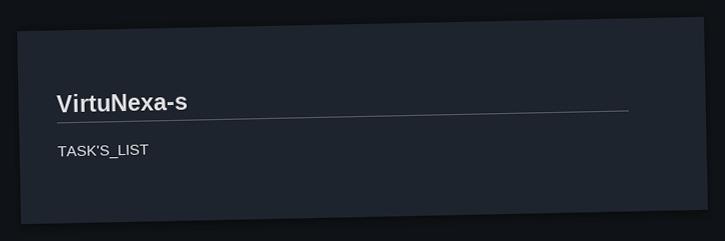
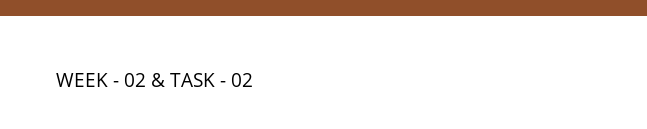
[56,91,188,113] [57,144,149,160] VirtuNexa-s // TASK'S_LIST -> [56,73,253,87] WEEK - 02 & TASK - 02

